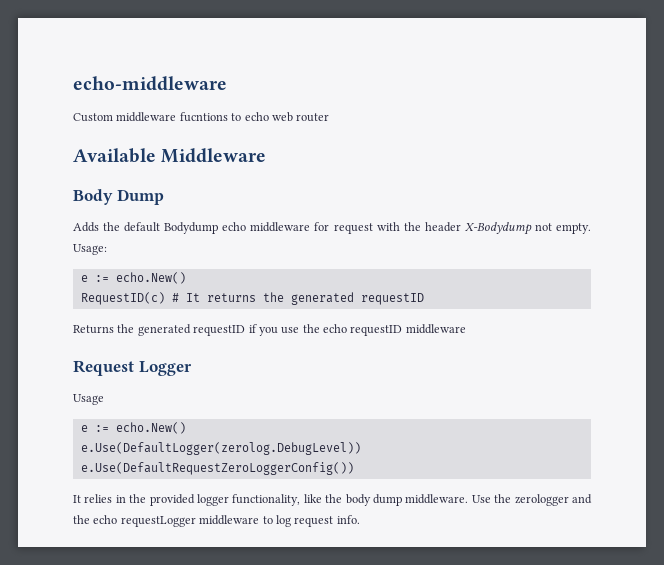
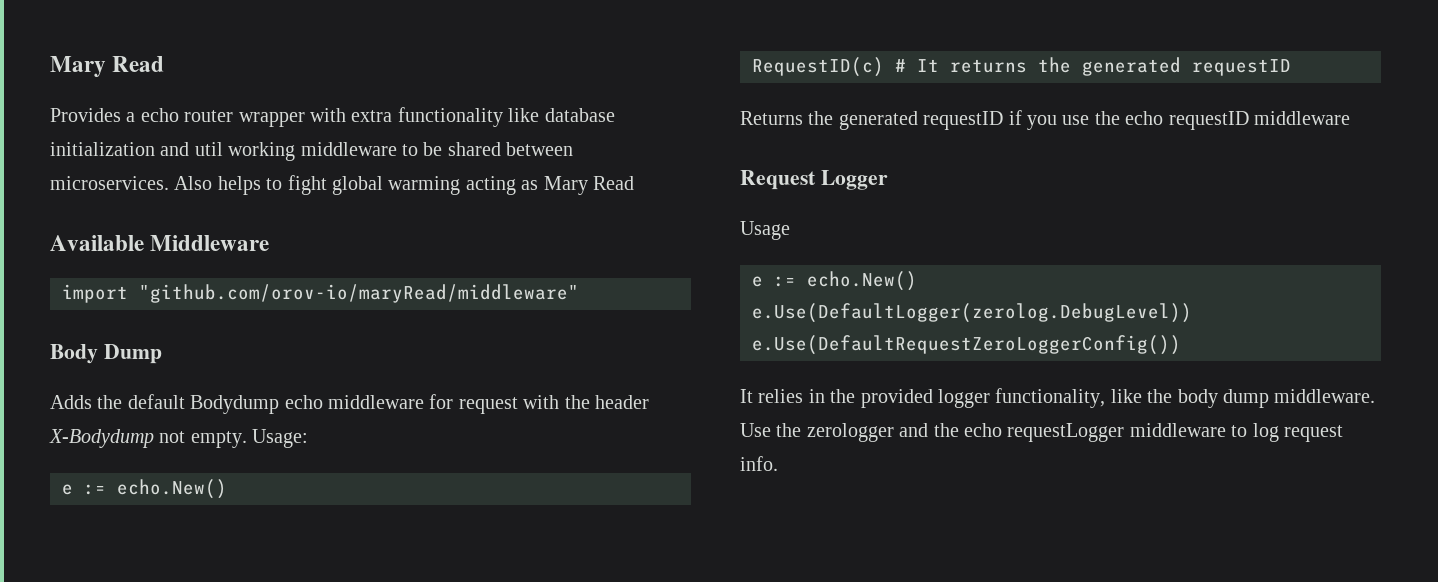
[73,76,227,91] [73,112,330,122] echo-middleware // Custom middleware fucntions to echo web router -> [50,56,165,77] [50,107,615,127] [50,142,574,161] [50,175,634,195] Mary Read // Provides a echo router wrapper with extra functionality like database initialization and util working middleware to be shared between microservices. Also helps to fight global warming acting as Mary Read
(267, 155) none -> [62,284,579,303] // import "github.com/orov-io/maryRead/middleware"

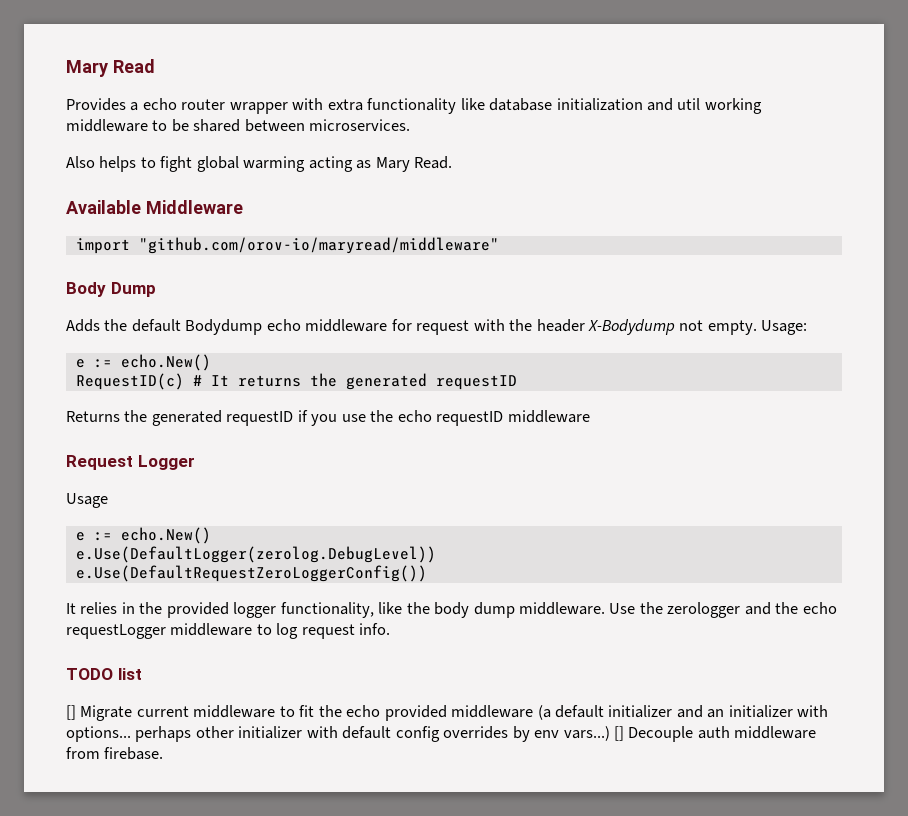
(169, 183) none -> (411, 125) //
[592,176,634,190] Read -> [414,156,453,169] Read.
[139,284,579,303] "github.com/orov-io/maryRead/middleware" -> [138,237,499,254] "github.com/orov-io/maryread/middleware"
(778, 463) none -> [66,668,142,680] [66,705,829,721] [66,726,817,742] [66,747,164,760] // TODO list // [] Migrate current middleware to fit the echo provided middleware (a default initializer and an initializer with options... perhaps other initializer with default config overrides by env vars...) [] Decouple auth middleware from firebase.

